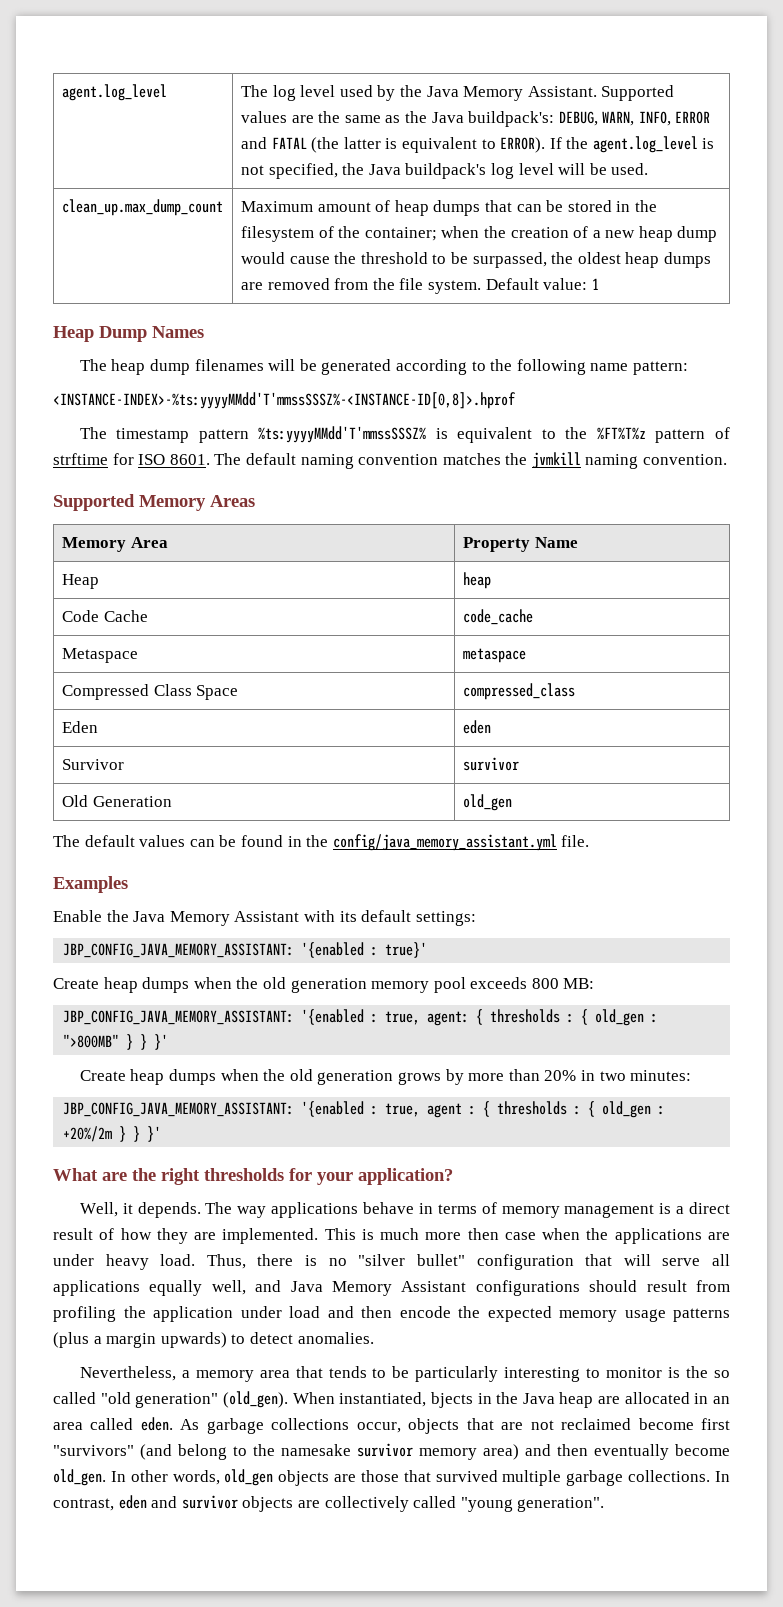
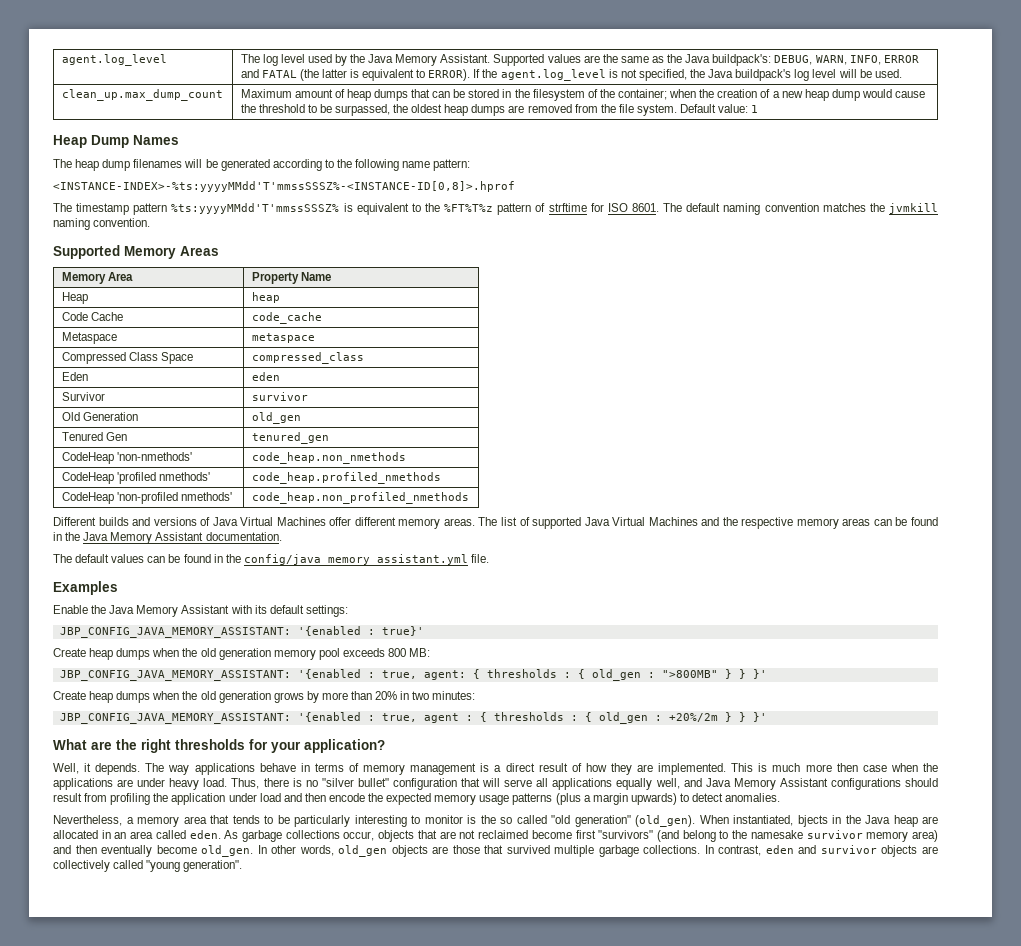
(512, 802) none -> [61,432,127,441] [251,432,329,444] [61,452,192,464] [251,452,406,464] [61,472,210,484] [251,472,441,484] [61,492,232,504] [251,492,469,504] [53,517,939,529] [53,532,282,544] // Tenured Gen | tenured_gen // CodeHeap 'non-nmethods' | code_heap.non_nmethods // CodeHeap 'profiled nmethods' | code_heap.profiled_nmethods // CodeHeap 'non-profiled nmethods' | code_heap.non_profiled_nmethods // Different builds and versions of Java Virtual Machines offer different memory areas. The list of supported Java Virtual Machines and the respective memory areas can be found in the Java Memory Assistant documentation.

